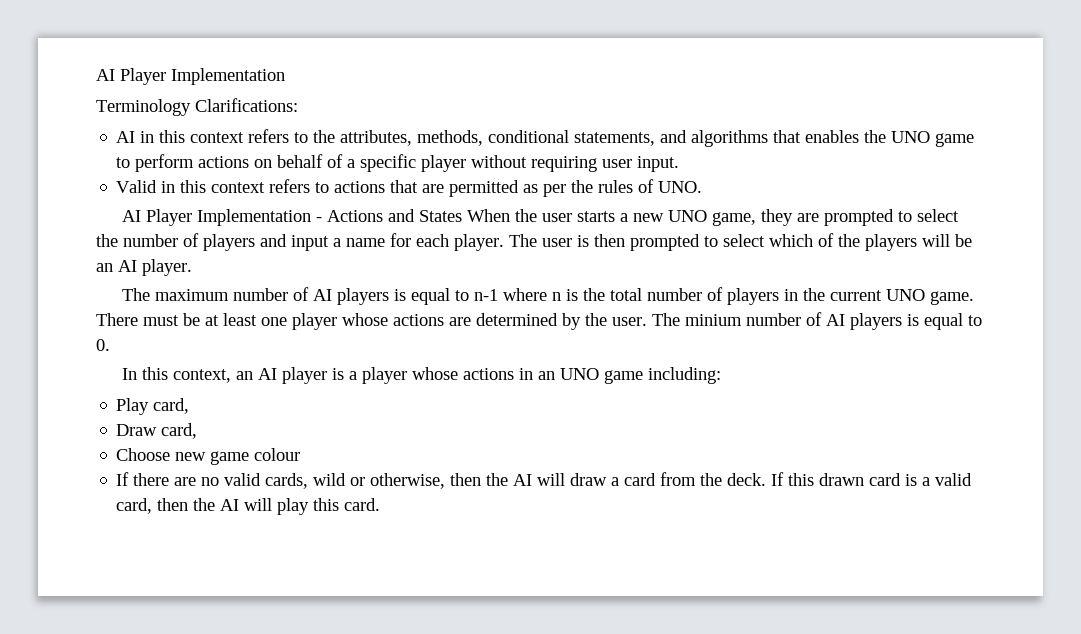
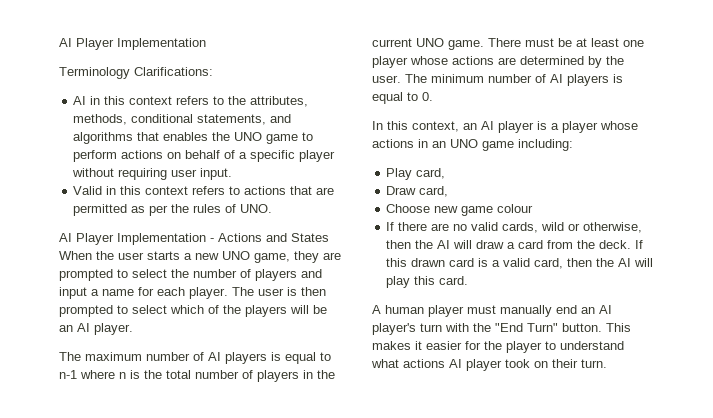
[685,314,742,326] minium -> [431,74,484,83] minimum
(381, 504) none -> [372,305,612,317] [372,323,631,335] [372,341,624,353] [371,359,607,371] // A human player must manually end an AI player's turn with the "End Turn" button. This makes it easier for the player to understand what actions AI player took on their turn.

